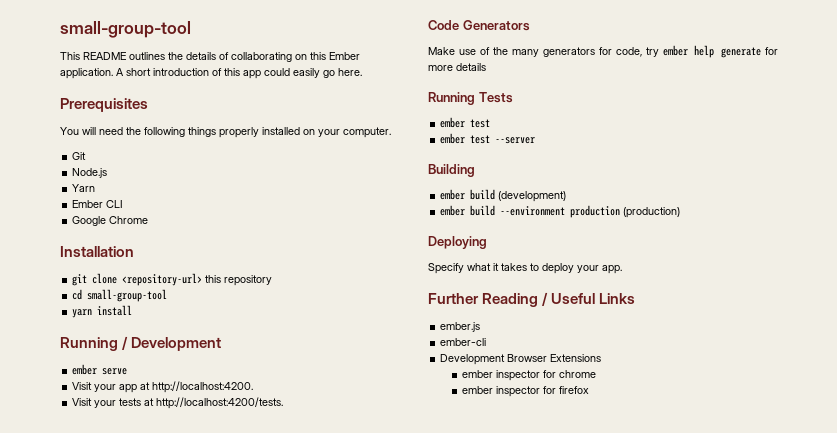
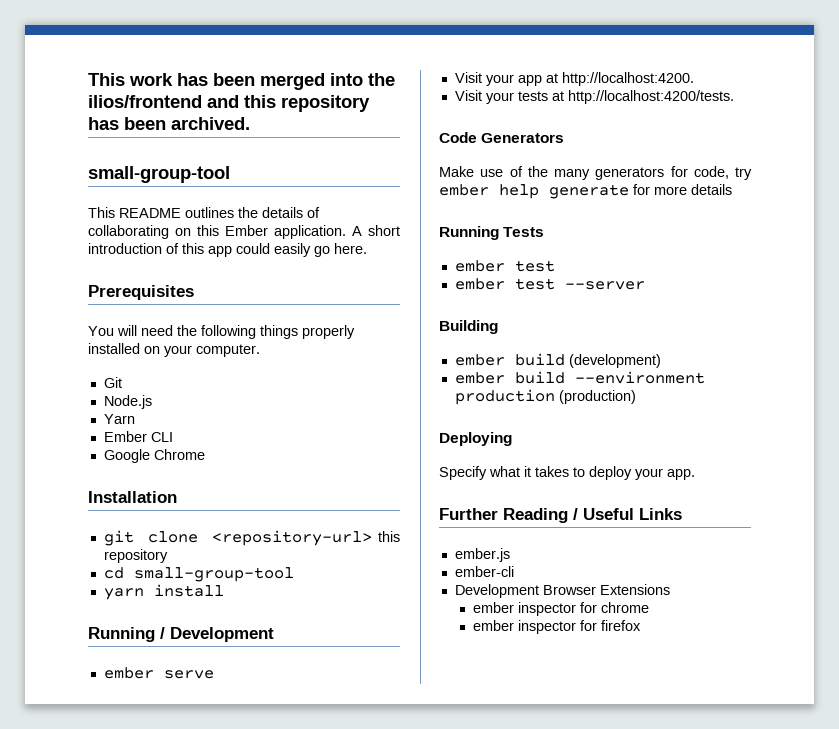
(60, 29) none -> [88,73,395,90] [88,95,370,112] [88,117,250,130] This work has been merged into the ilios/frontend and this repository has been archived. //

